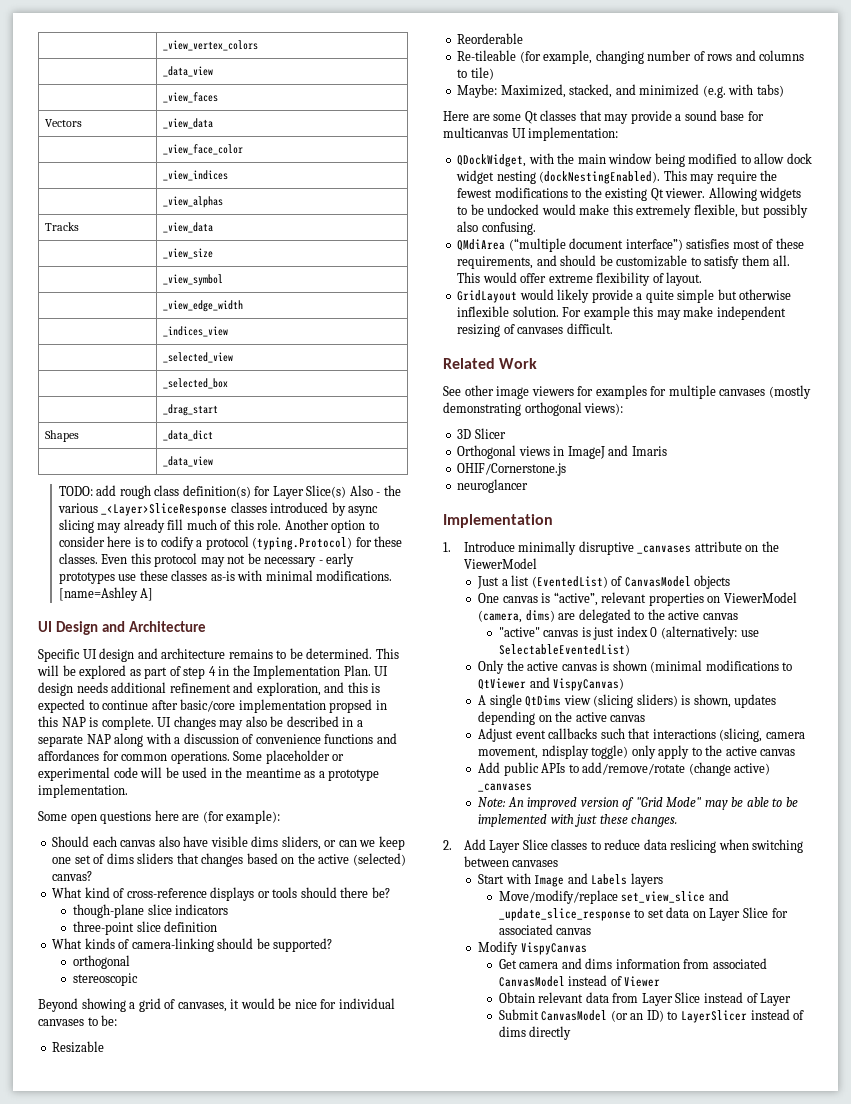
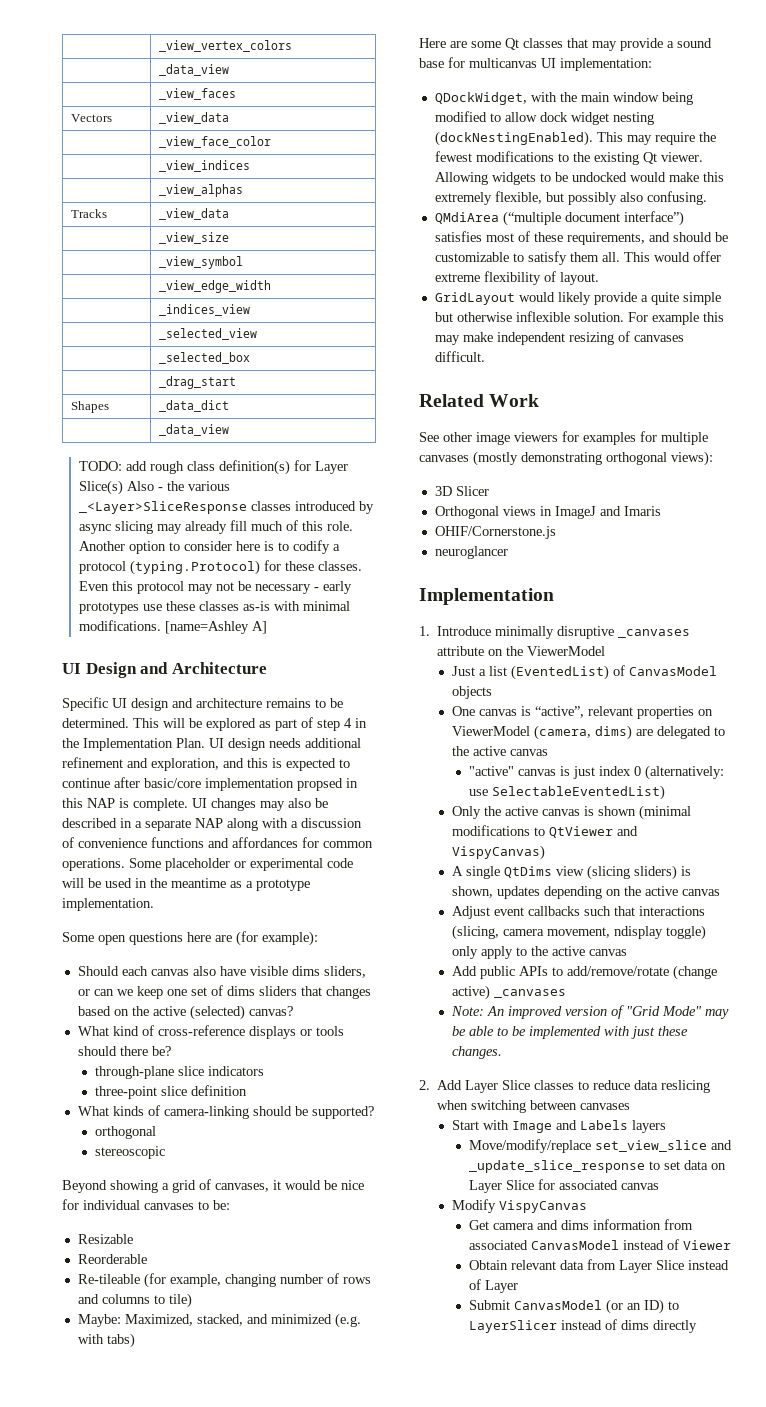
[73,904,145,918] though-plane -> [95,1066,175,1079] through-plane

